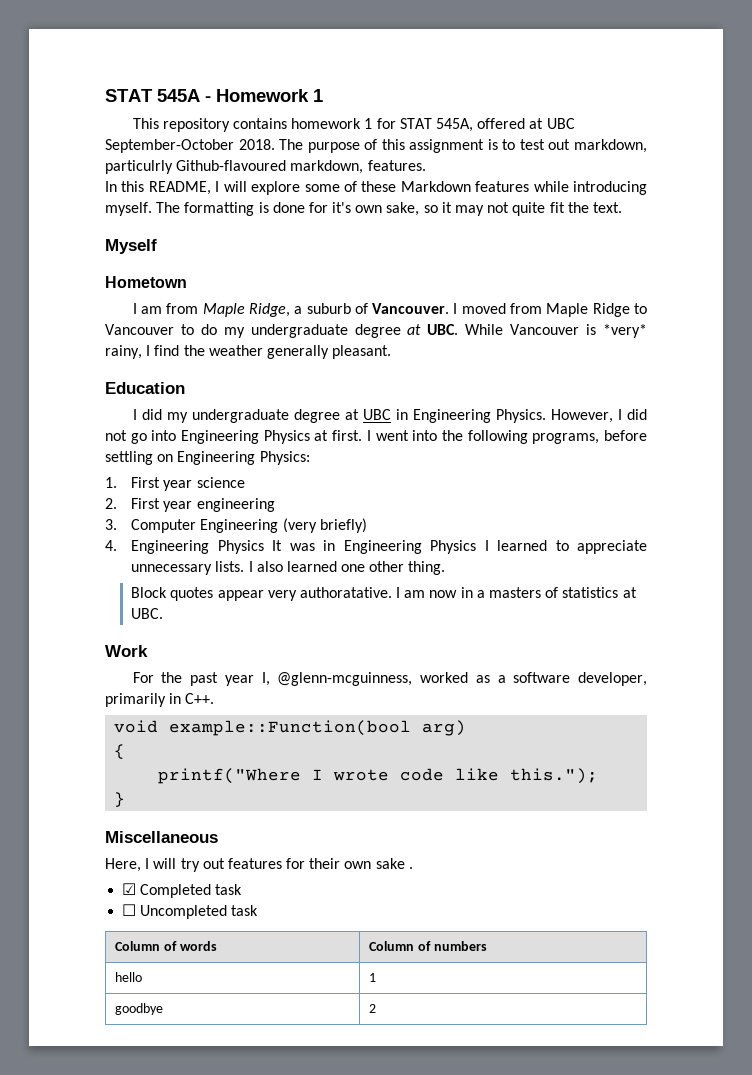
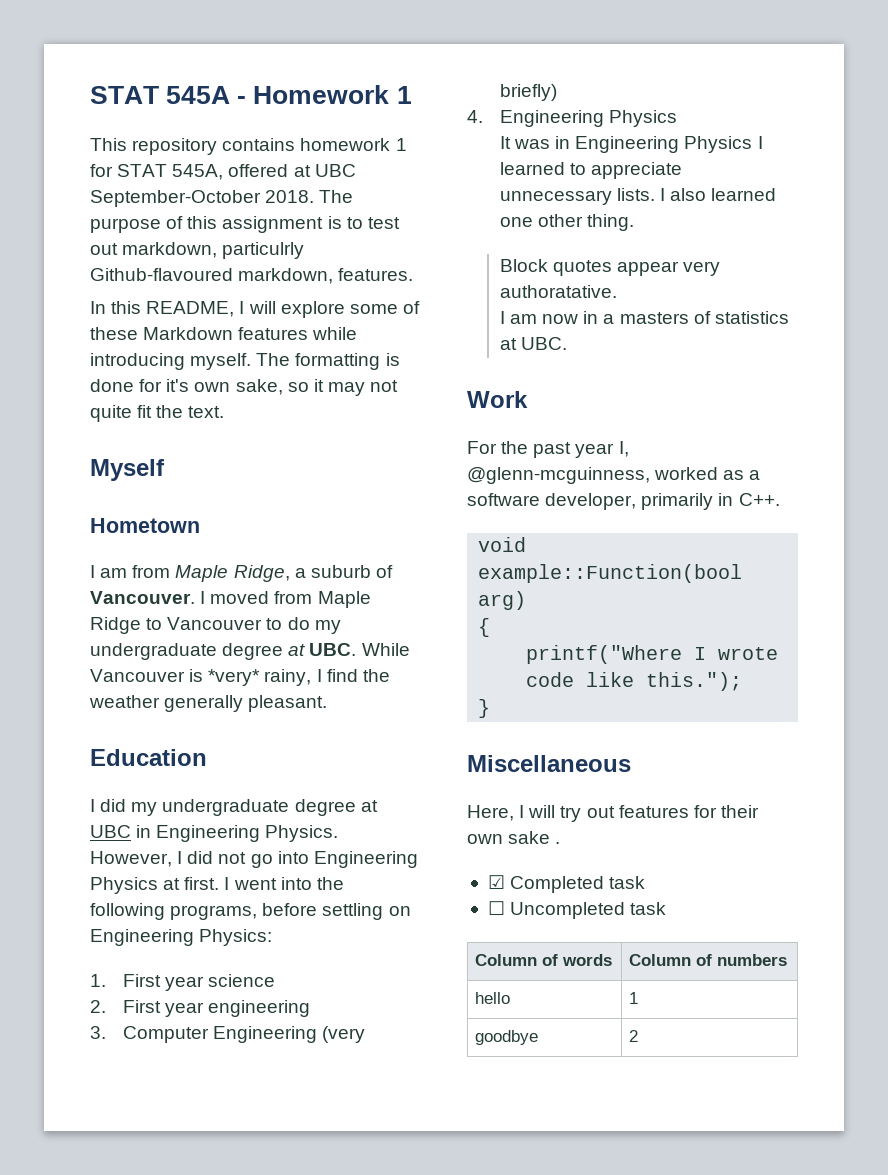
(264, 547) none -> (678, 118) //
(392, 592) none -> (617, 291) //

